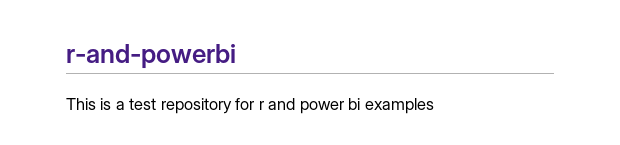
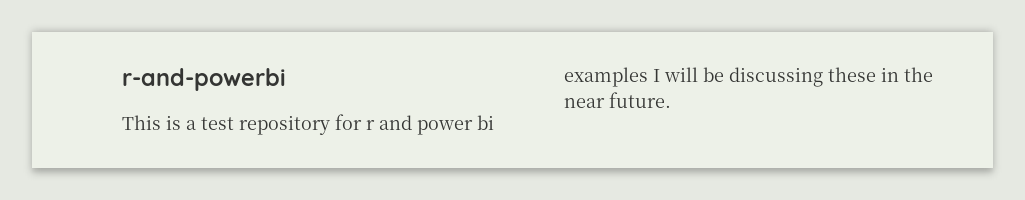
(434, 106) none -> [653,67,933,87] [564,92,671,108] I will be discussing these in the near future.

